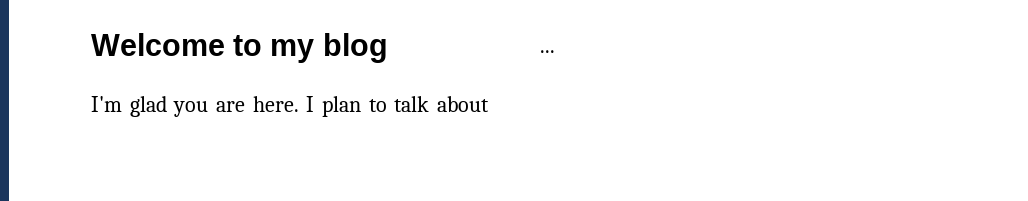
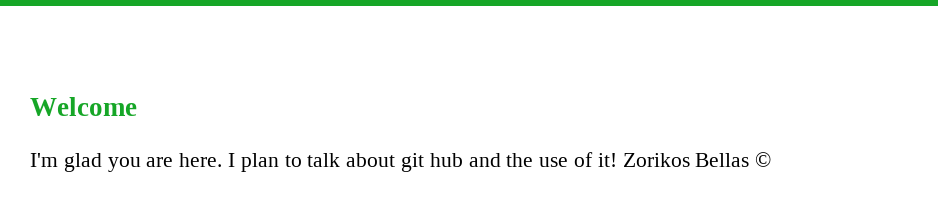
[233,33,388,63] to my blog -> (137, 106) none
[540,50,555,53] ... -> [401,152,772,172] git hub and the use of it! Zorikos Bellas ©

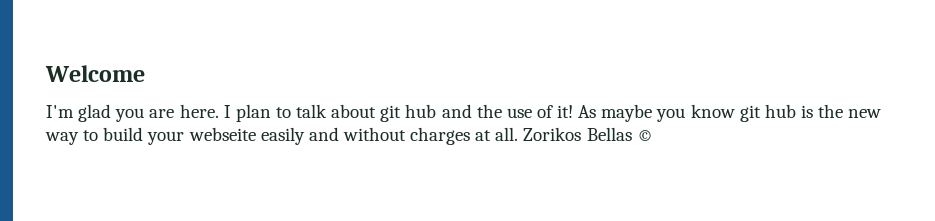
(617, 160) none -> [578,104,882,122] [45,127,519,145] As maybe you know git hub is the new way to build your webseite easily and without charges at all.

